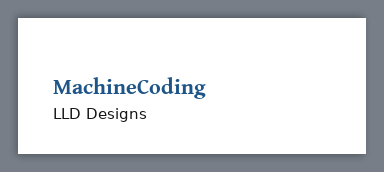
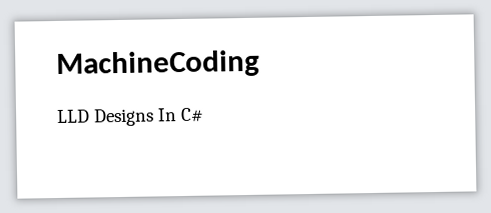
(147, 115) none -> [158,107,205,123] In C#

